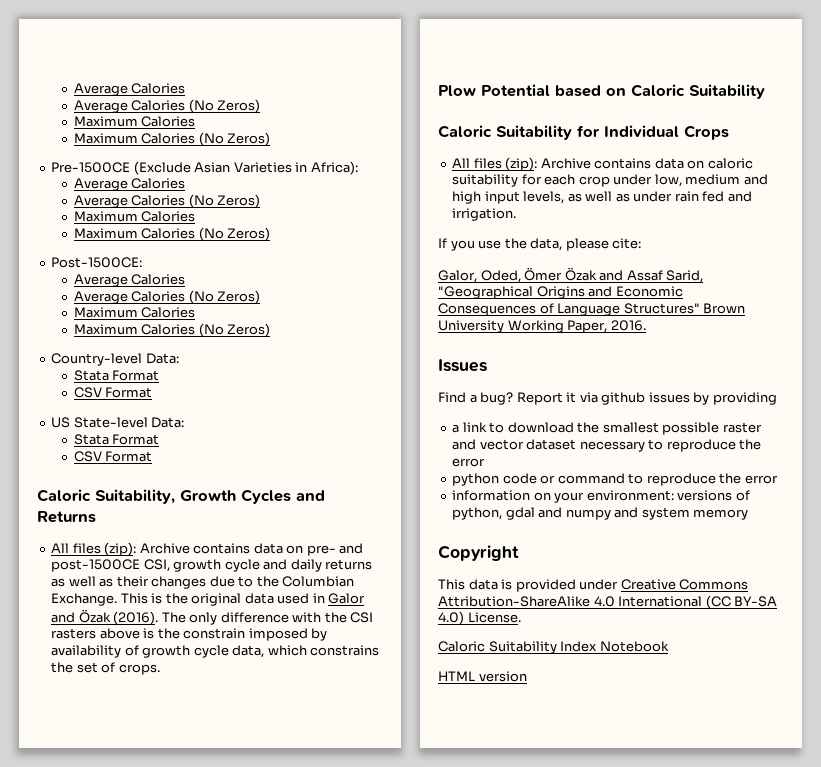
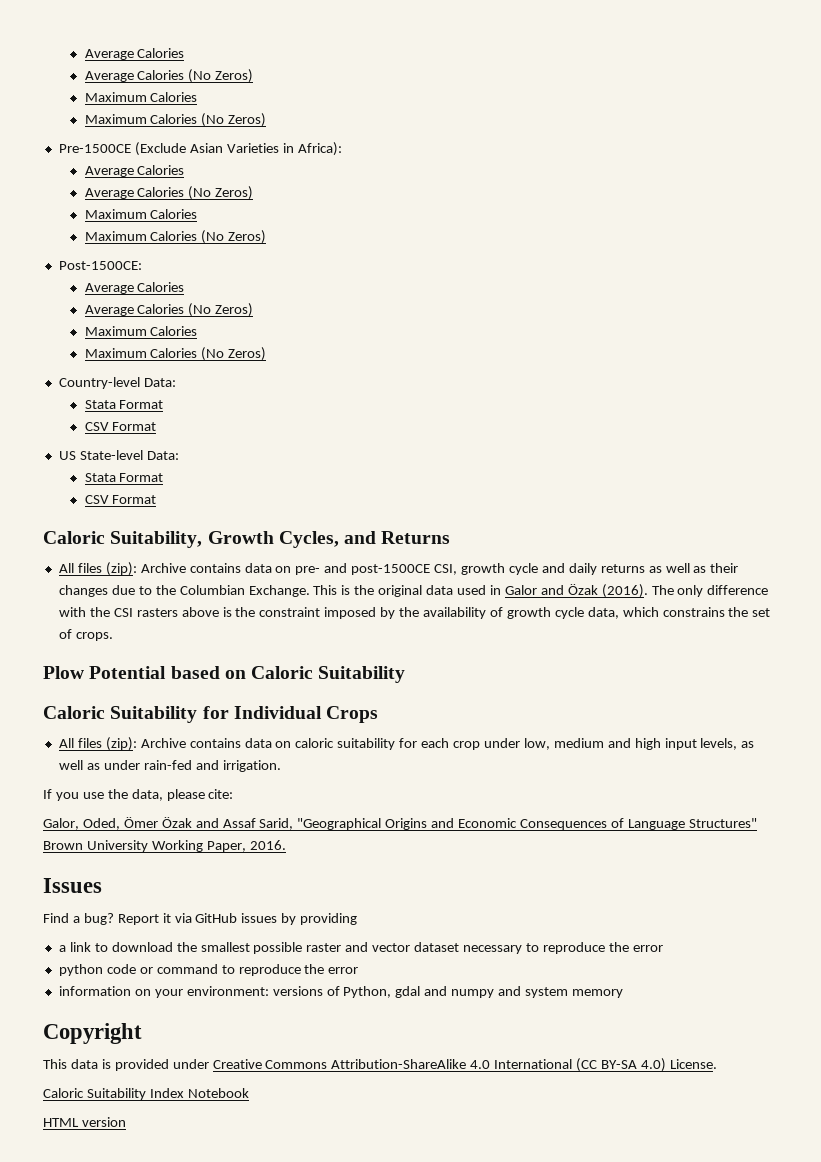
[241,489,291,504] Cycles -> [278,531,339,548] Cycles,
[183,628,246,639] constrain -> [259,607,321,617] constraint
(328, 634) none -> [399,607,420,617] the
[674,191,725,202] rain fed -> [143,760,192,770] rain-fed
[601,392,646,405] github -> [195,913,238,923] GitHub
[452,507,503,520] python, -> [343,986,392,998] Python,

